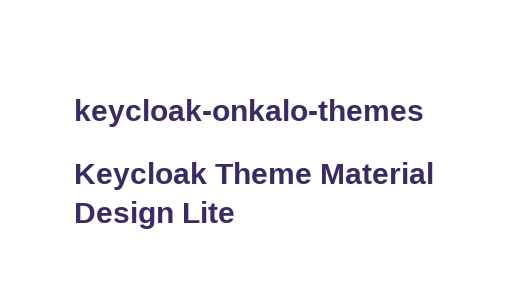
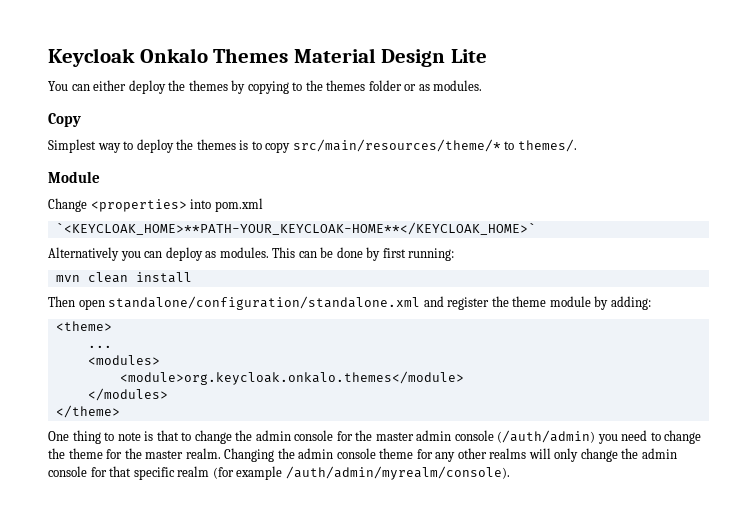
[74,99,424,127] [74,162,313,190] keycloak-onkalo-themes // Keycloak Theme -> [48,48,289,67] Keycloak Onkalo Themes
(236, 212) none -> [48,80,483,94] [48,113,81,127] [48,139,577,153] [48,171,100,183] [48,198,263,212] [55,222,536,235] [48,247,455,261] [55,272,192,283] [48,296,651,310] [55,321,112,331] [87,345,112,348] [87,355,160,365] [119,371,464,385] [87,388,168,401] [55,405,120,418] [48,430,702,444] [48,448,677,462] [48,466,510,480] // You can either deploy the themes by copying to the themes folder or as modules. // Copy // Simplest way to deploy the themes is to copy src/main/resources/theme/* to themes/. // Module // Change <properties> into pom.xml // `<KEYCLOAK_HOME>**PATH-YOUR_KEYCLOAK-HOME**</KEYCLOAK_HOME>` // Alternatively you can deploy as modules. This can be done by first running: // mvn clean install // Then open standalone/configuration/standalone.xml and register the theme module by adding: // <theme> // ... // <modules> // <module>org.keycloak.onkalo.themes</module> // </modules> // </theme> // One thing to note is that to change the admin console for the master admin console (/auth/admin) you need to change the theme for the master realm. Changing the admin console theme for any other realms will only change the admin console for that specific realm (for example /auth/admin/myrealm/console).

